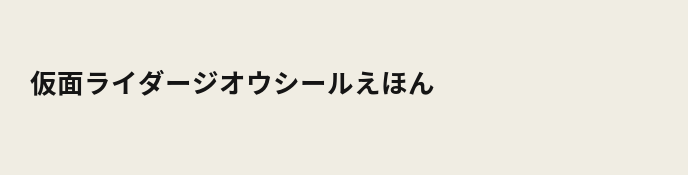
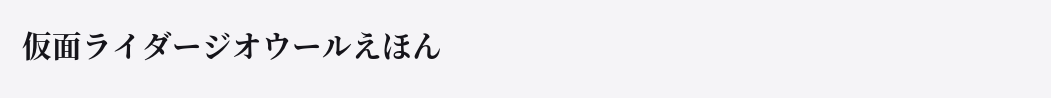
[273,72,300,95] シ -> (292, 46) none

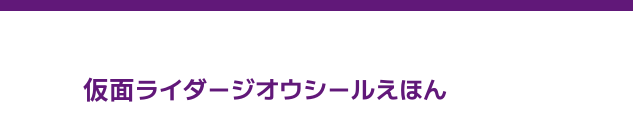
(292, 46) none -> [303,80,327,100] シ

